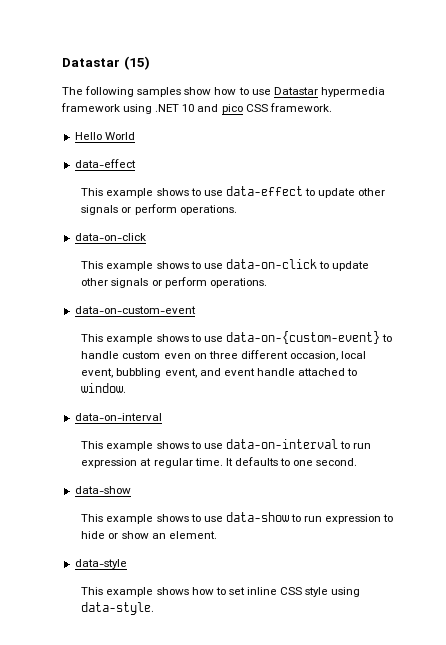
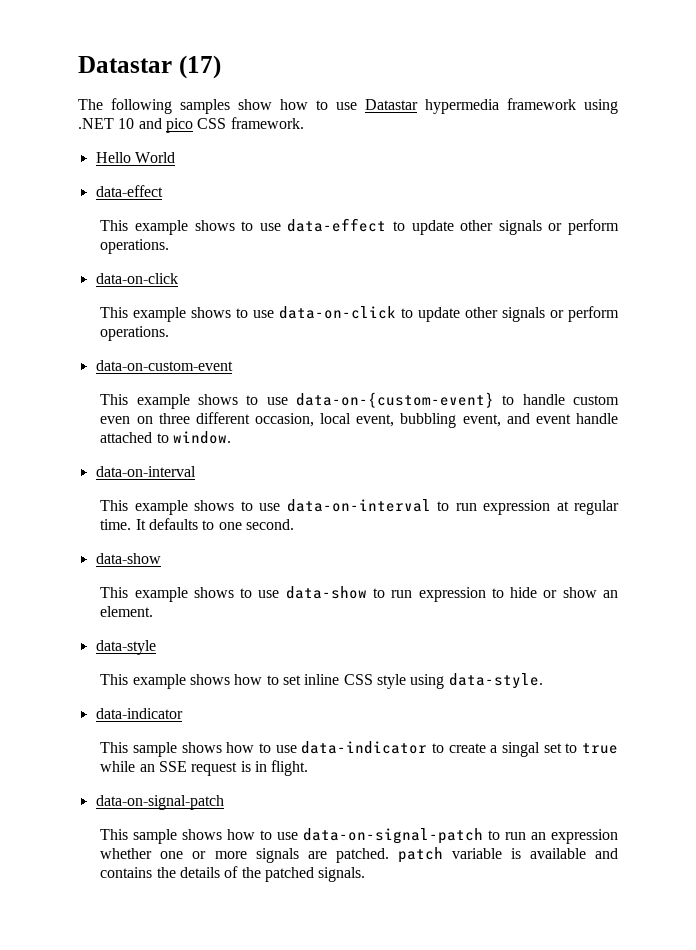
[62,56,150,70] Datastar (15) -> [78,55,221,79] Datastar (17)
(155, 608) none -> [95,708,183,719] [100,741,619,757] [100,760,309,776] [95,795,224,810] [100,828,618,844] [100,847,619,863] [100,866,366,882] // data-indicator // This sample shows how to use data-indicator to create a singal set to true while an SSE request is in flight. // data-on-signal-patch // This sample shows how to use data-on-signal-patch to run an expression whether one or more signals are patched. patch variable is available and contains the details of the patched signals.

